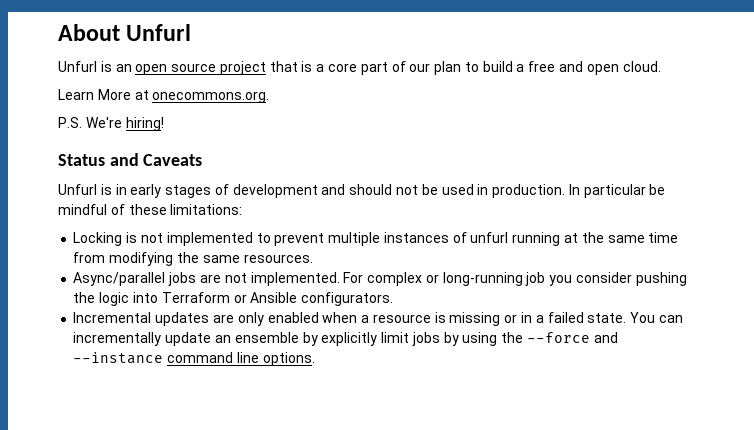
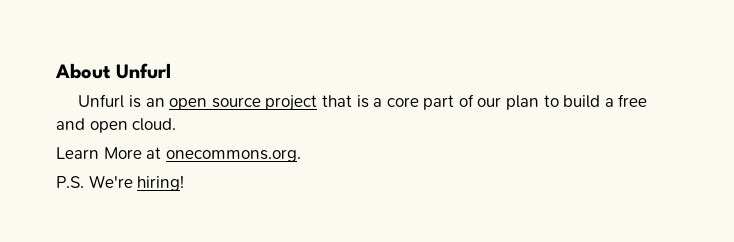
[58,153,203,166] [58,184,666,198] [58,204,243,215] [73,232,679,246] [73,252,313,266] [73,272,687,286] [73,292,394,306] [73,312,683,326] [73,332,618,346] [73,352,315,366] // Status and Caveats // Unfurl is in early stages of development and should not be used in production. In particular be mindful of these limitations: // Locking is not implemented to prevent multiple instances of unfurl running at the same time from modifying the same resources. // Async/parallel jobs are not implemented. For complex or long-running job you consider pushing the logic into Terraform or Ansible configurators. // Incremental updates are only enabled when a resource is missing or in a failed state. You can incrementally update an ensemble by explicitly limit jobs by using the --force and --instance command line options. -> (185, 183) none

